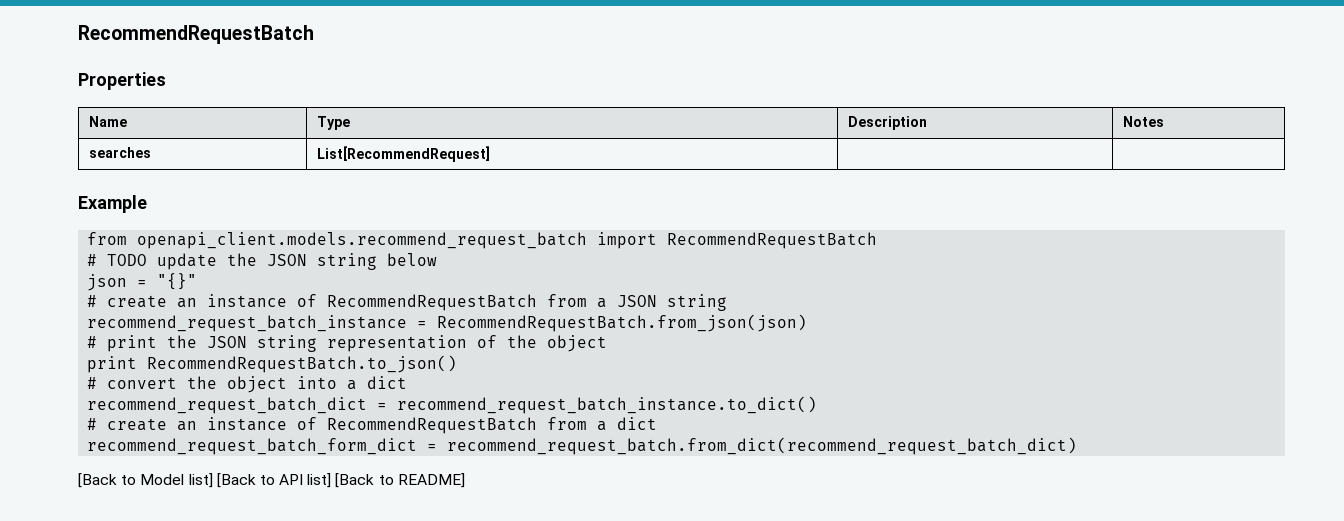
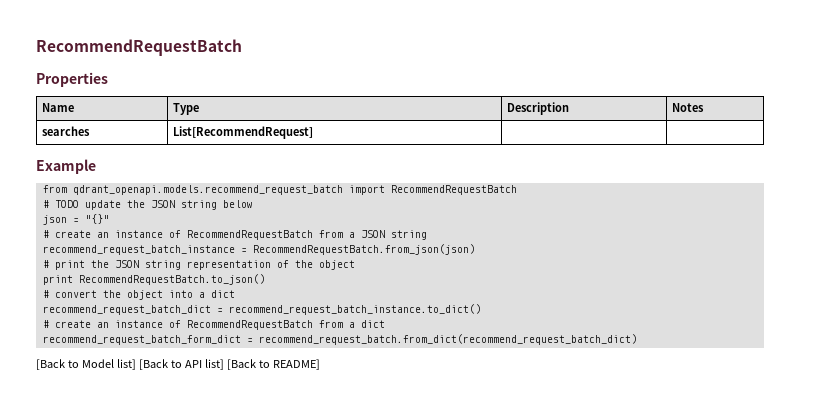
[137,232,588,249] openapi_client.models.recommend_request_batch -> [72,185,343,195] qdrant_openapi.models.recommend_request_batch

